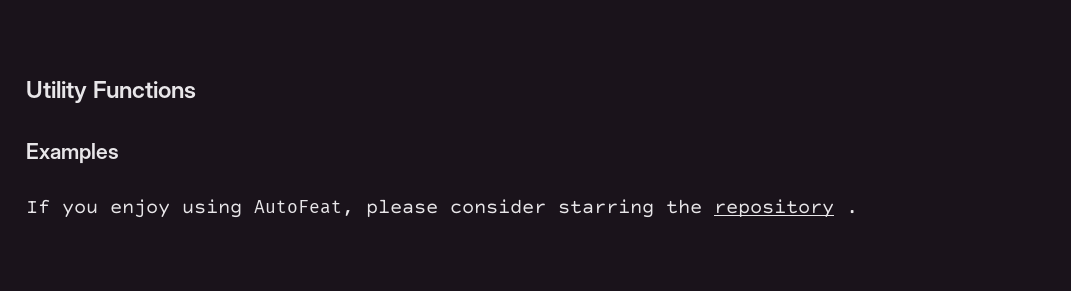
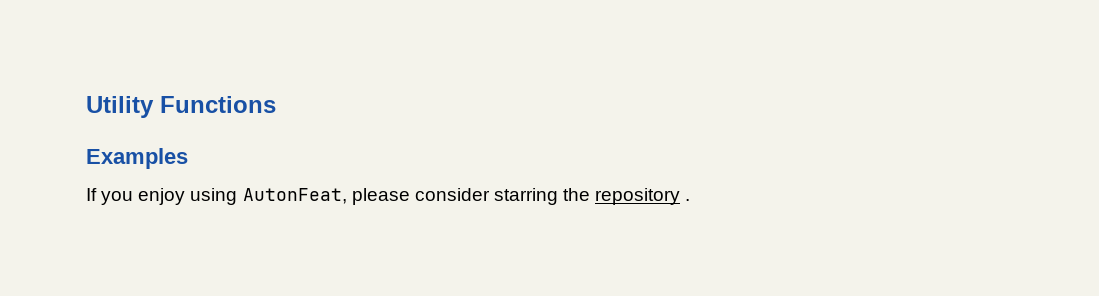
[254,200,354,216] AutoFeat, -> [242,188,347,204] AutonFeat,

